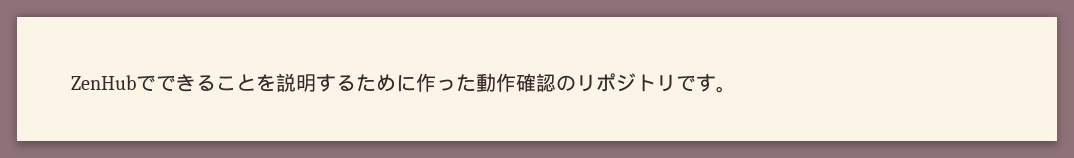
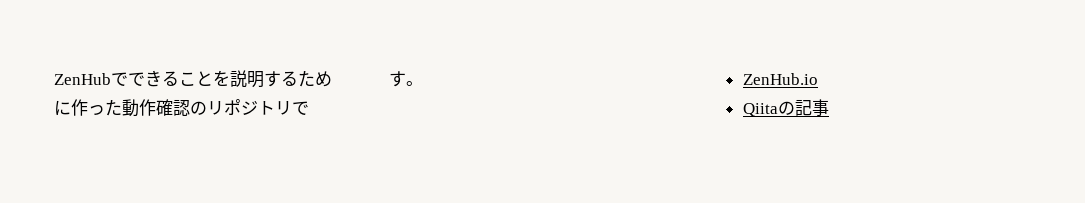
(736, 89) none -> [742,73,818,85] [742,99,829,117] // ZenHub.io // Qiitaの記事

